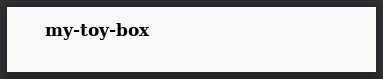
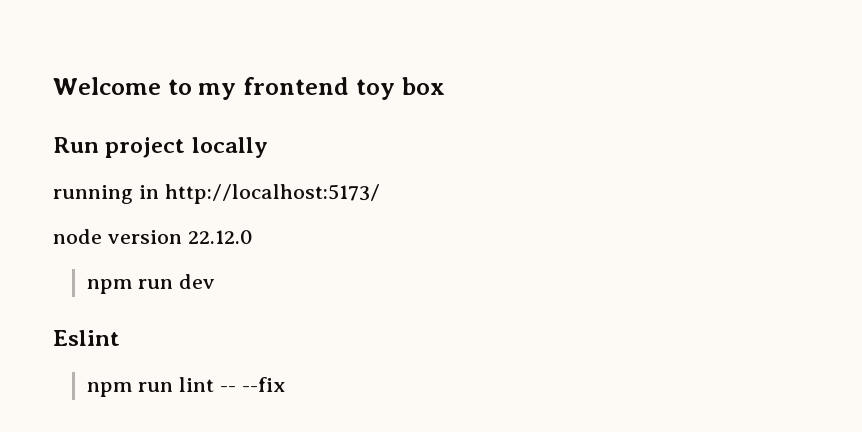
[45,23,150,40] my-toy-box -> [53,77,445,100] [53,137,268,158] [53,184,380,204] [53,229,253,244] [86,274,216,294] [53,330,120,346] [86,377,285,397] Welcome to my frontend toy box // Run project locally // running in http://localhost:5173/ // node version 22.12.0 // npm run dev // Eslint // npm run lint -- --fix

